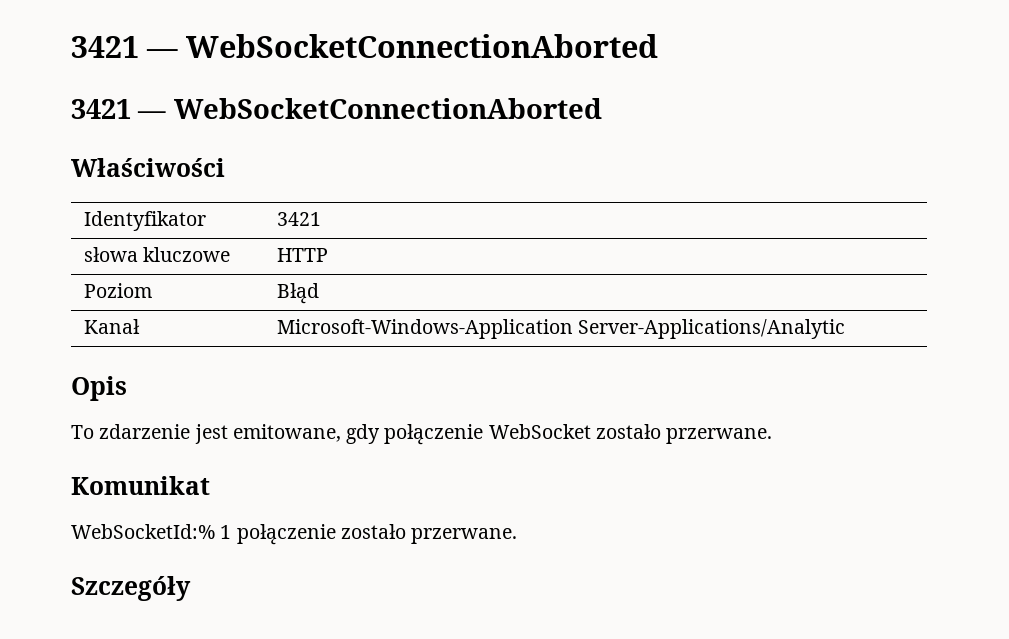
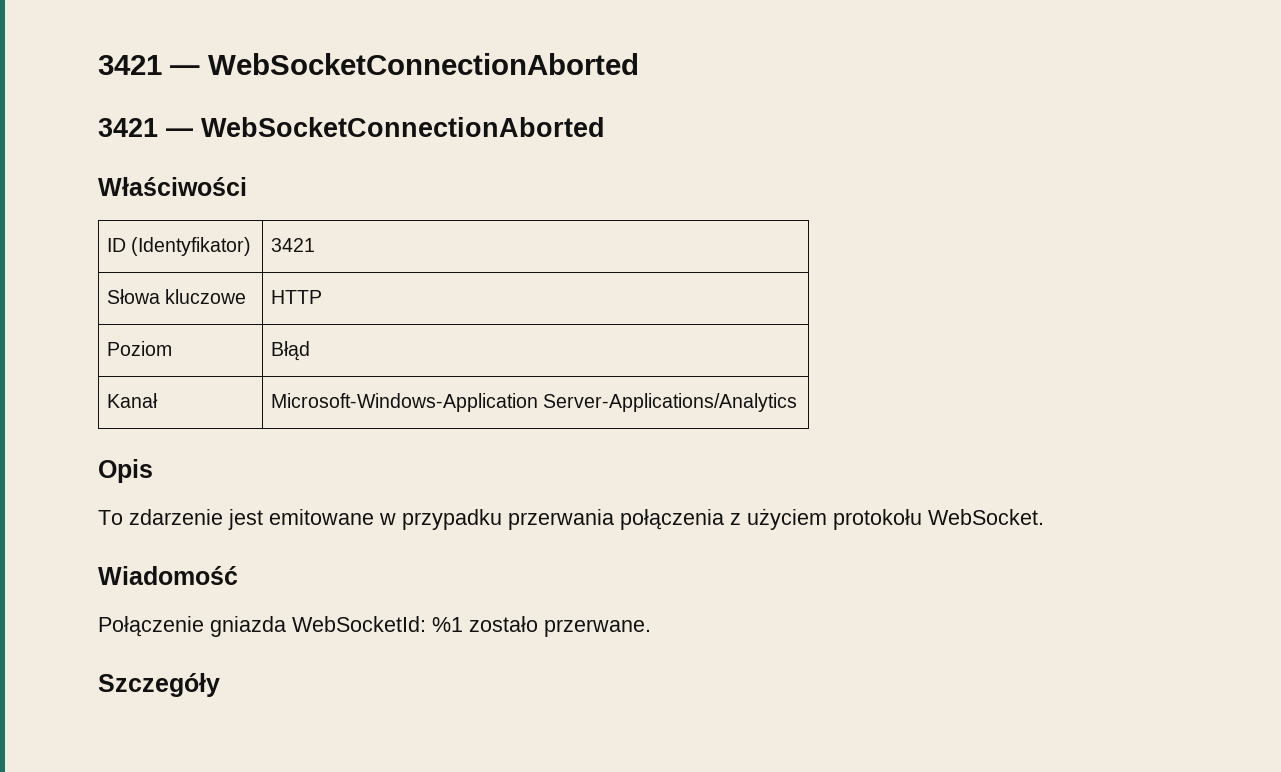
[83,211,206,231] Identyfikator -> [106,237,251,256] ID (Identyfikator)
[83,247,138,262] słowa -> [106,289,160,304] Słowa
[577,319,845,339] Server-Applications/Analytic -> [542,393,797,412] Server-Applications/Analytics
[232,424,773,445] [71,476,210,495] [71,524,336,545] emitowane, gdy połączenie WebSocket zostało przerwane. // Komunikat // WebSocketId:% 1 połączenie -> [269,508,1044,530] [98,566,238,585] [98,616,463,637] emitowane w przypadku przerwania połączenia z użyciem protokołu WebSocket. // Wiadomość // Połączenie gniazda WebSocketId: %1

